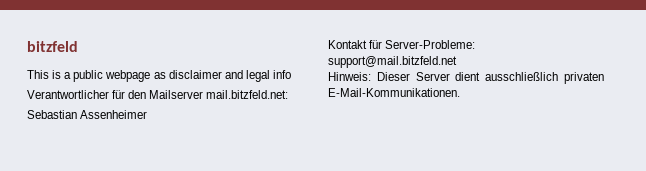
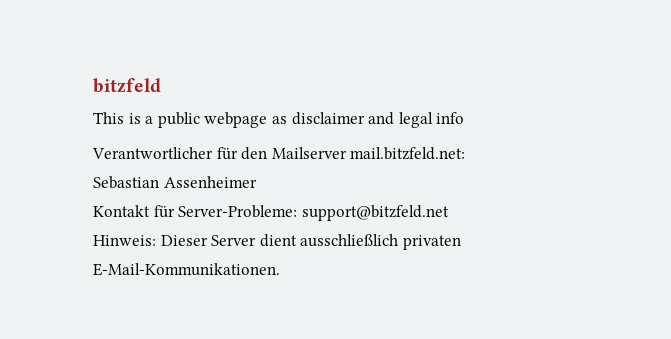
[328,56,457,68] support@mail.bitzfeld.net -> [301,205,449,221] support@bitzfeld.net

